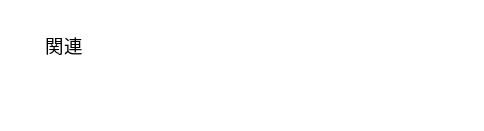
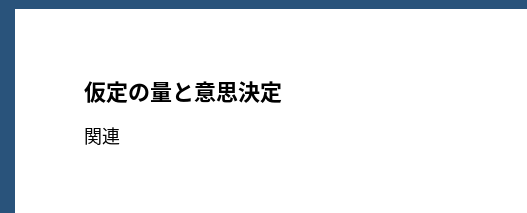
(45, 46) none -> [84,81,282,103] 仮定の量と意思決定 //

